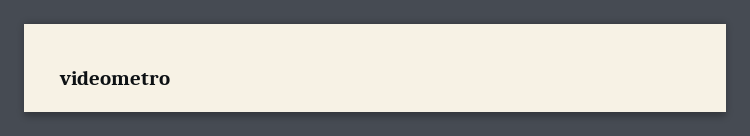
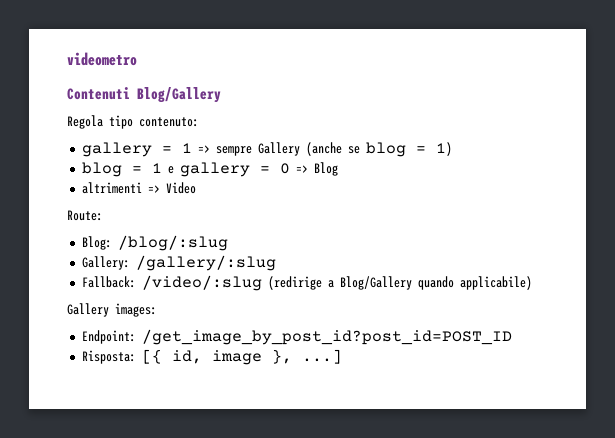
(170, 77) none -> [67,87,221,103] [67,115,199,129] [81,142,452,157] [81,162,338,177] [81,182,196,194] [67,210,103,221] [81,235,228,251] [81,255,276,271] [81,275,532,291] [67,303,157,317] [81,329,512,345] [81,349,342,365] // Contenuti Blog/Gallery // Regola tipo contenuto: // gallery = 1 => sempre Gallery (anche se blog = 1) // blog = 1 e gallery = 0 => Blog // altrimenti => Video // Route: // Blog: /blog/:slug // Gallery: /gallery/:slug // Fallback: /video/:slug (redirige a Blog/Gallery quando applicabile) // Gallery images: // Endpoint: /get_image_by_post_id?post_id=POST_ID // Risposta: [{ id, image }, ...]

